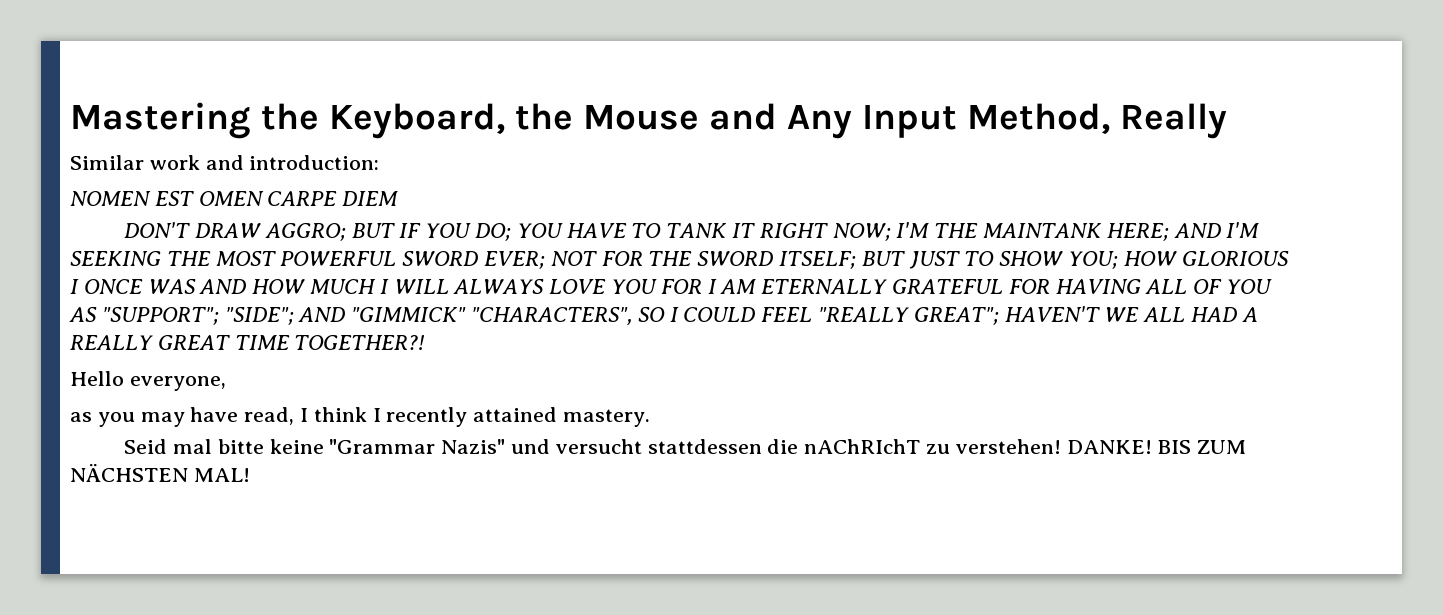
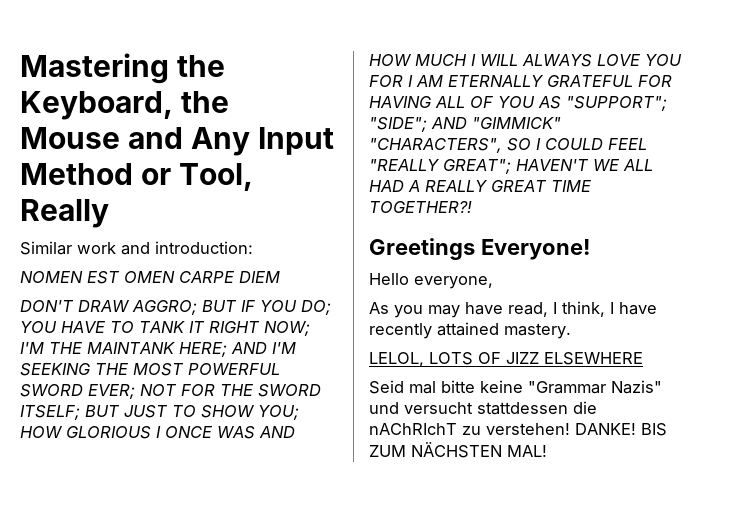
[966,103,1110,135] Method, -> [20,163,254,191] Method or Tool,
(425, 342) none -> [369,238,590,260] // Greetings Everyone!
[70,412,92,422] as -> [369,302,389,314] As
[313,407,381,422] think I -> [562,301,657,317] think, I have
(651, 418) none -> [369,352,643,367] // LELOL, LOTS OF JIZZ ELSEWHERE

